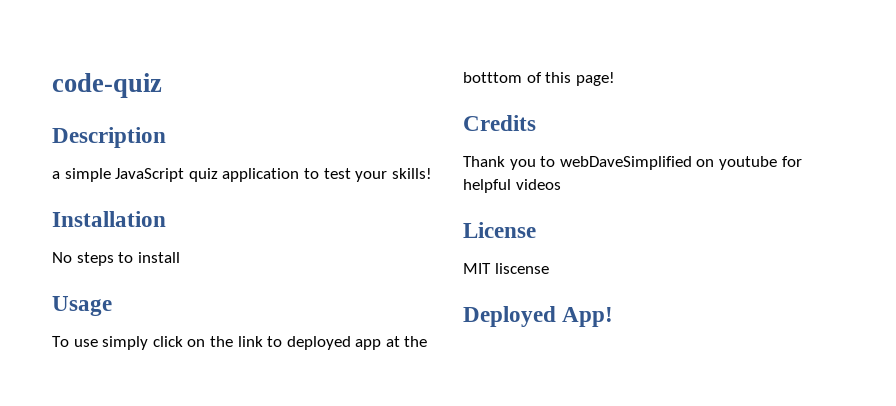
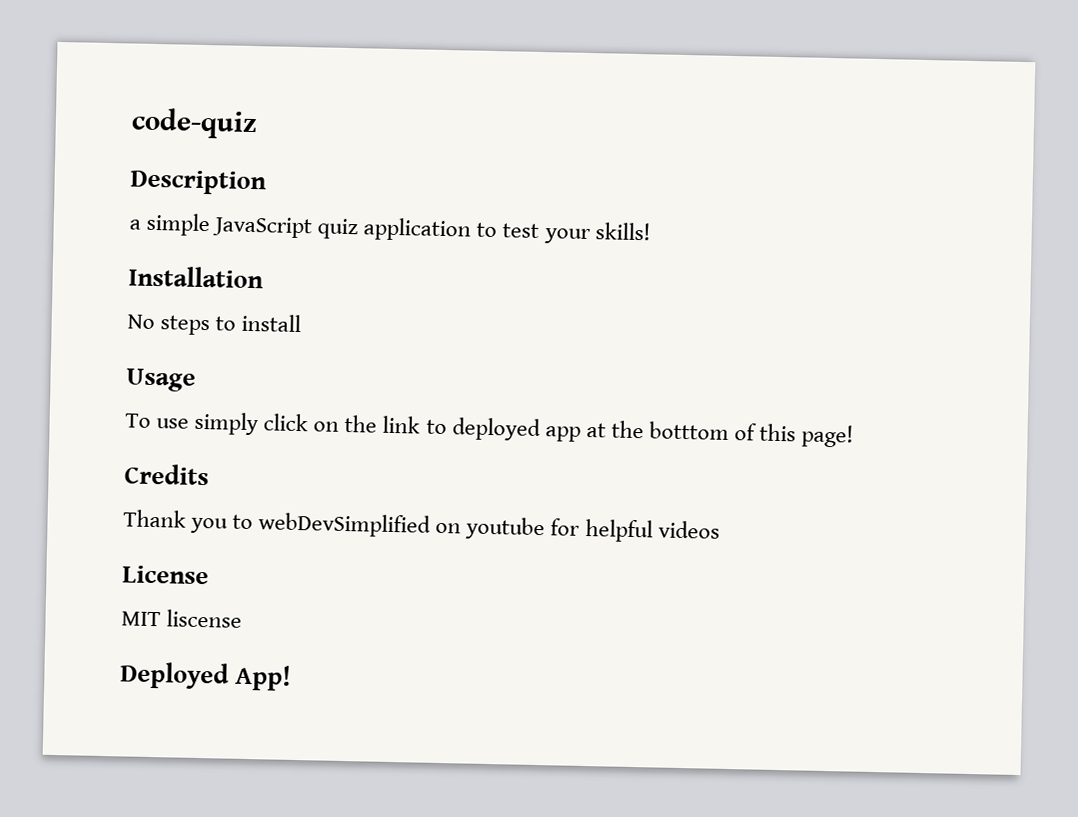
[559,156,692,170] webDaveSimplified -> [258,512,432,538] webDevSimplified

